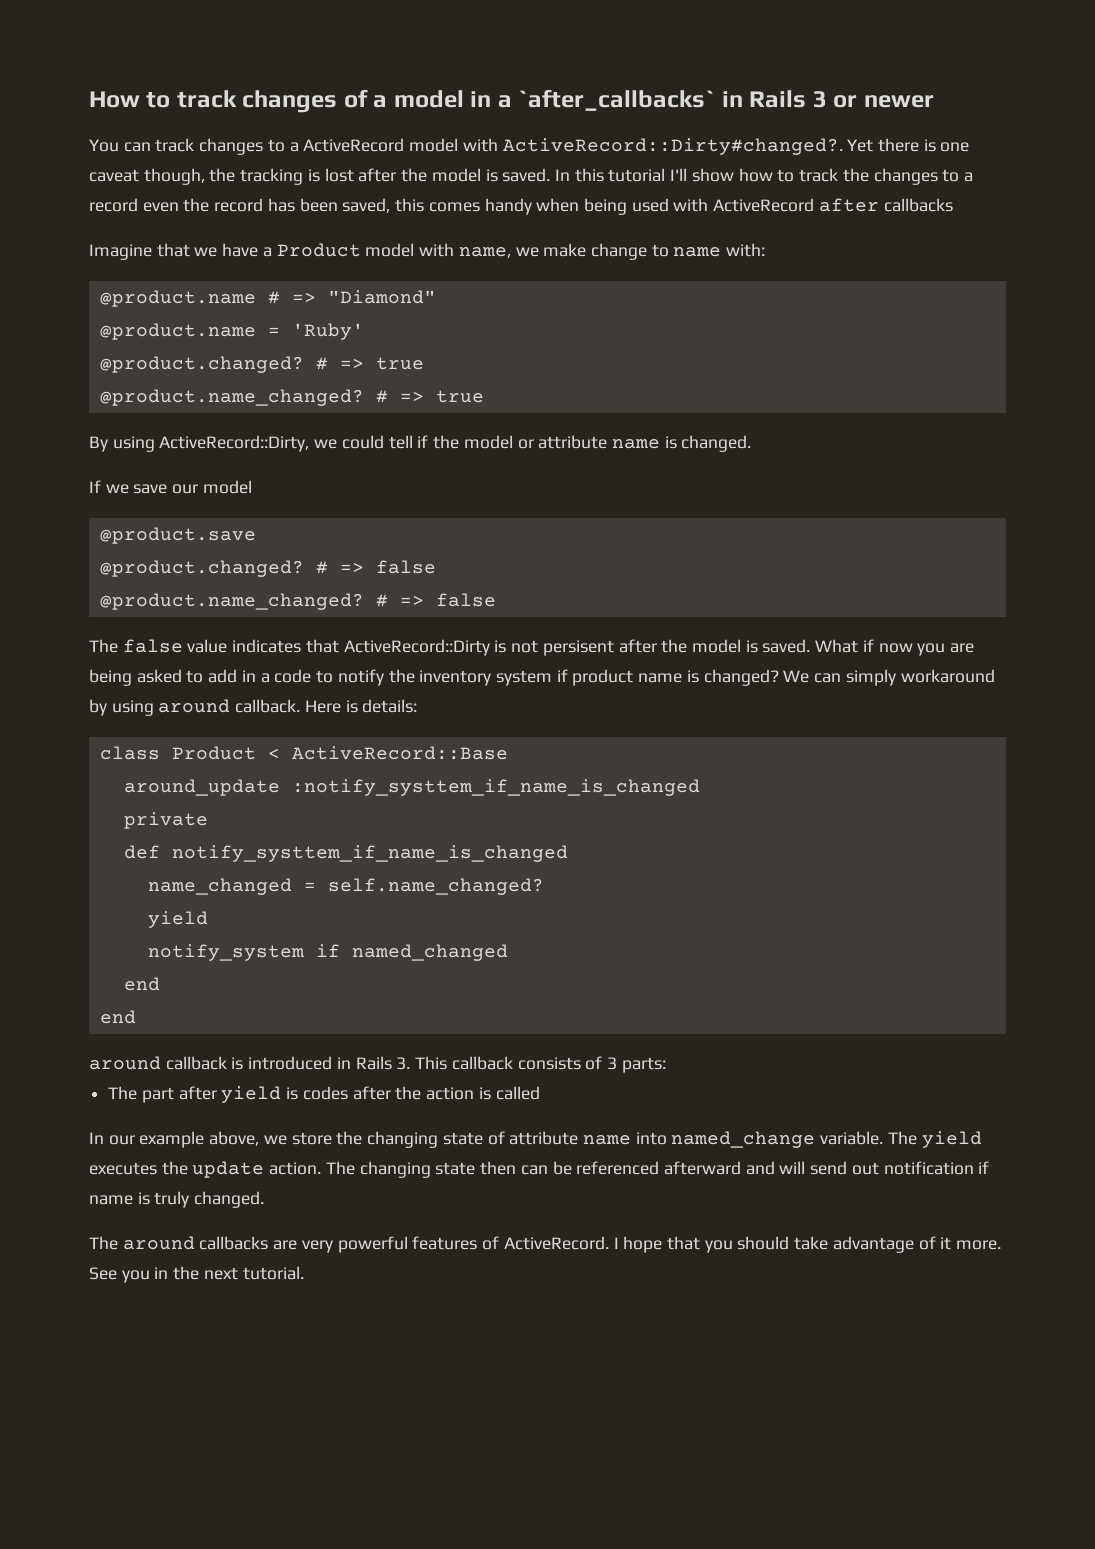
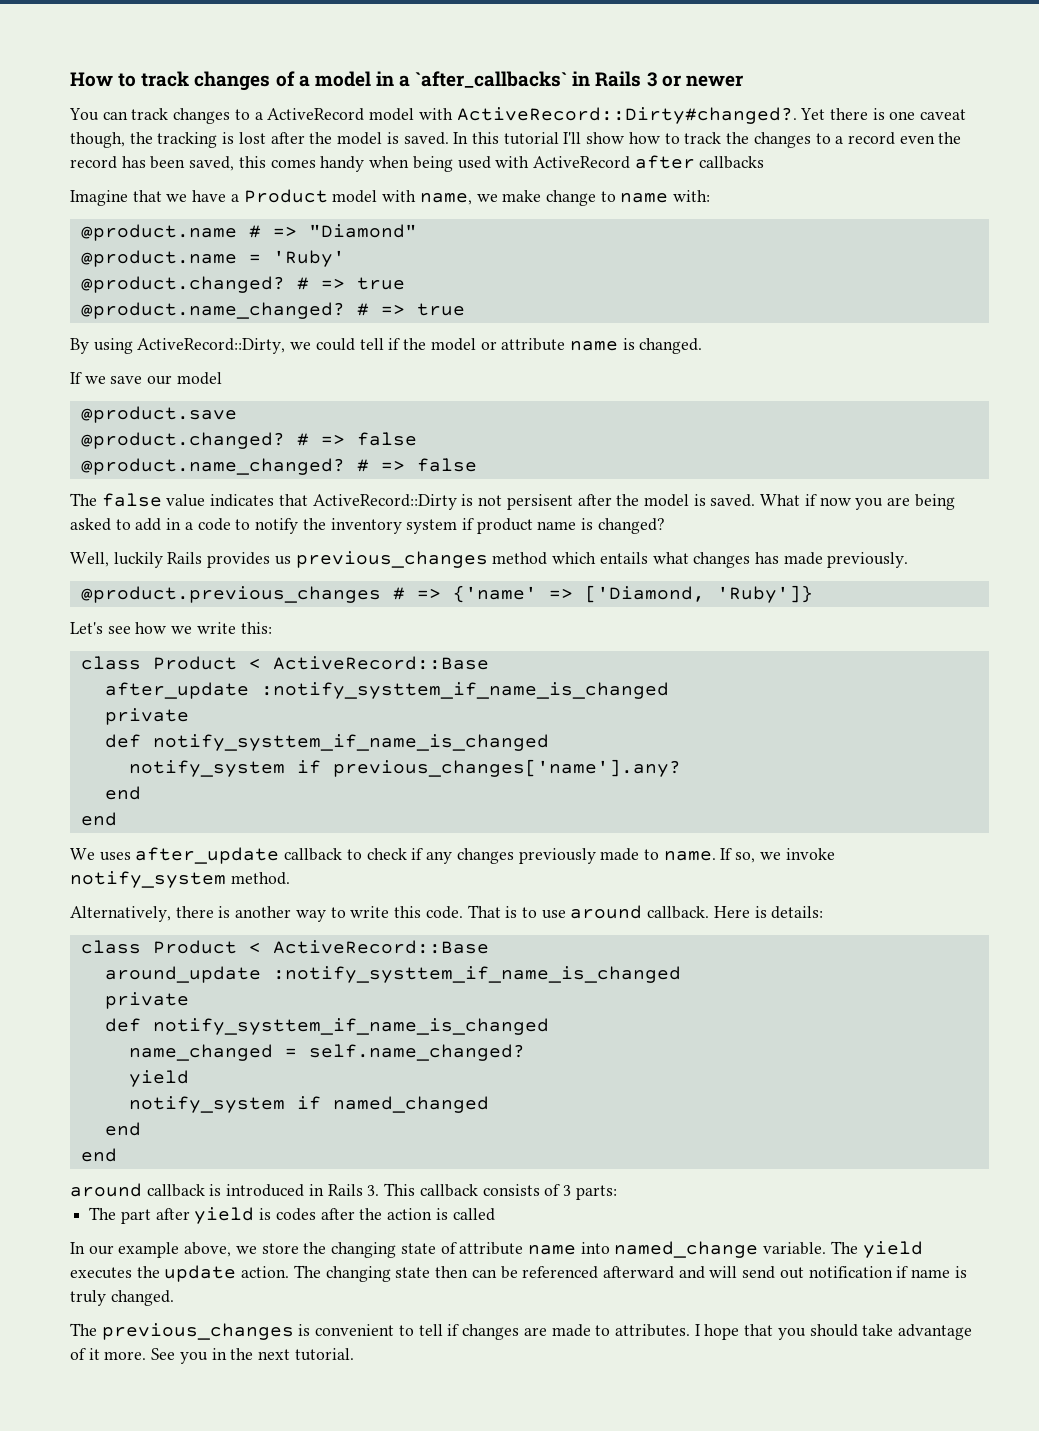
[783,669,995,686] [89,699,154,716] We can simply workaround by using -> [70,551,909,568] [80,585,813,603] [70,622,272,634] [80,656,489,670] [104,682,669,699] [104,708,189,725] [104,734,549,751] [128,759,681,777] [104,786,141,800] [80,812,117,826] [70,847,835,864] [70,871,290,888] [70,905,566,922] // Well, luckily Rails provides us previous_changes method which entails what changes has made previously. // @product.previous_changes # => {'name' => ['Diamond, 'Ruby']} // Let's see how we write this: // class Product < ActiveRecord::Base // after_update :notify_systtem_if_name_is_changed // private // def notify_systtem_if_name_is_changed // notify_system if previous_changes['name'].any? // end // end // We uses after_update callback to check if any changes previously made to name. If so, we invoke notify_system method. // Alternatively, there is another way to write this code. That is to use
[122,1236,609,1253] around callbacks are very powerful features of ActiveRecord. -> [101,1323,690,1340] previous_changes is convenient to tell if changes are made to attributes.

